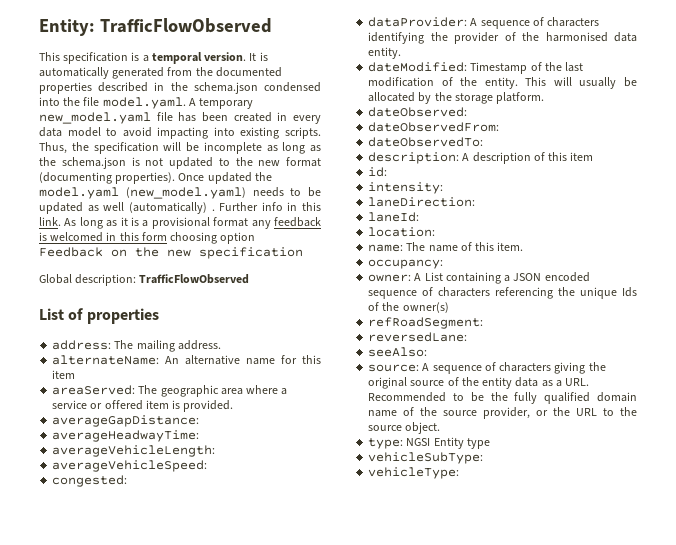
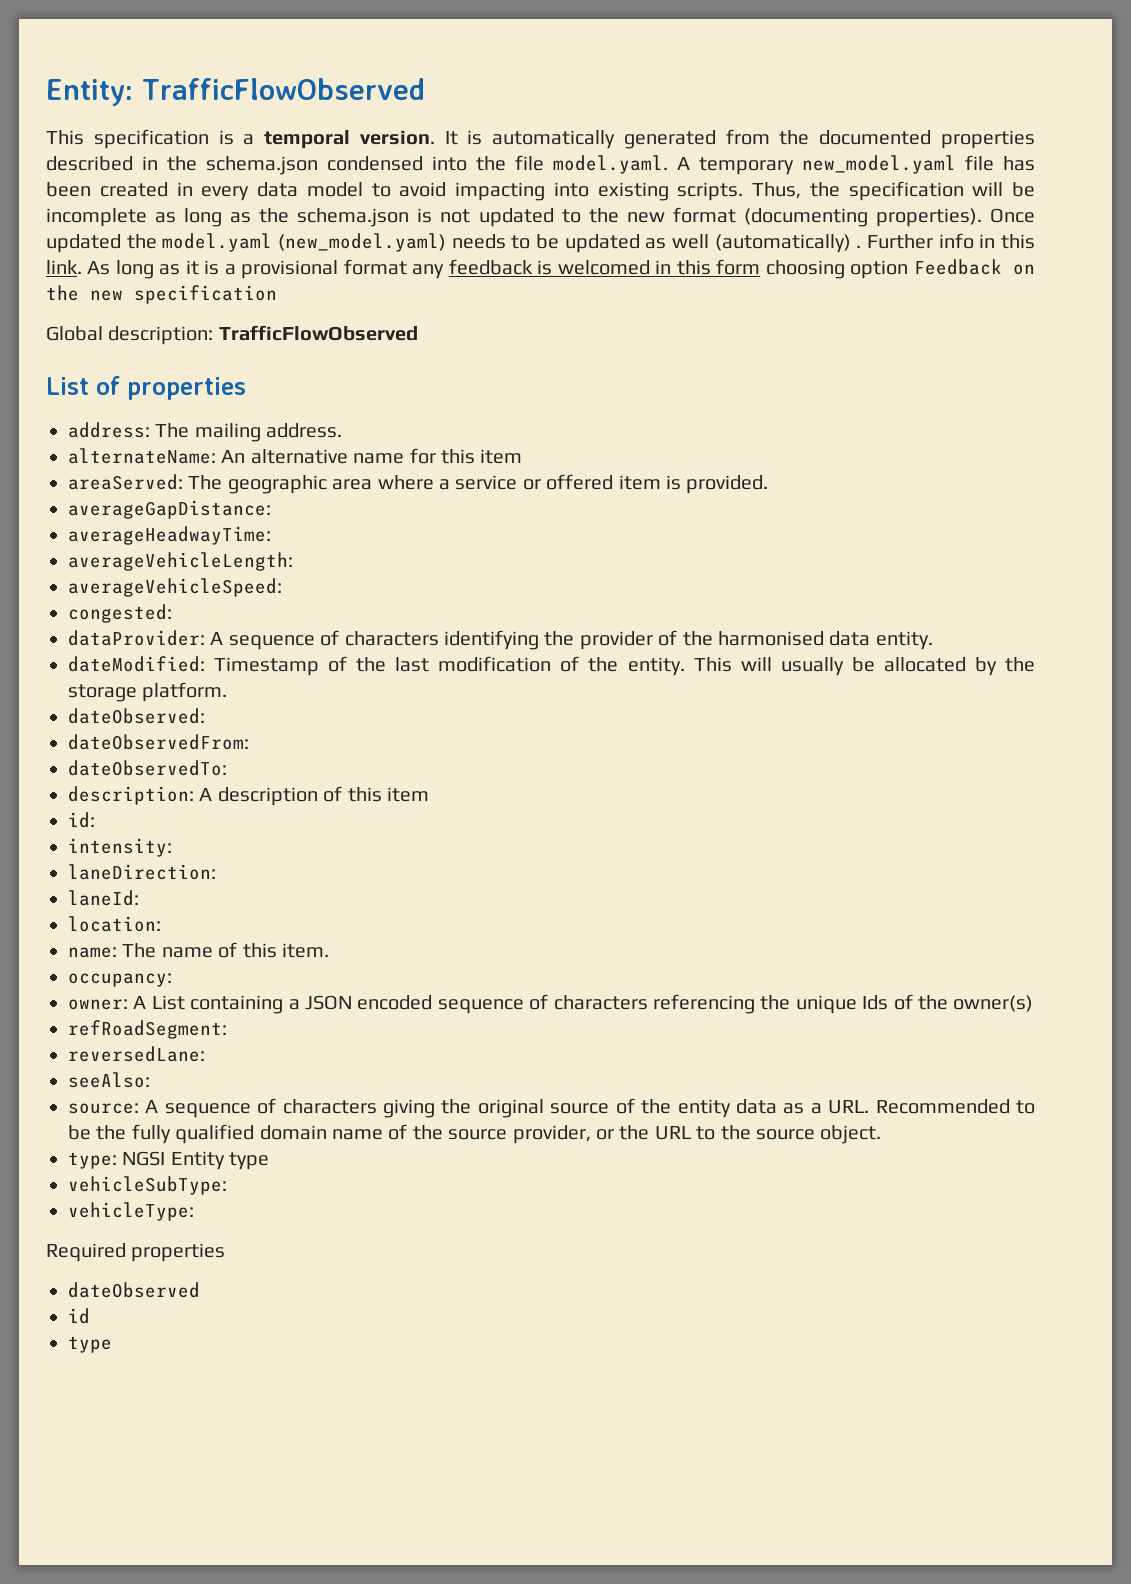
(460, 473) none -> [46,1243,226,1262] [68,1282,200,1298] [68,1308,90,1324] [68,1336,112,1353] // Required properties // dateObserved // id // type

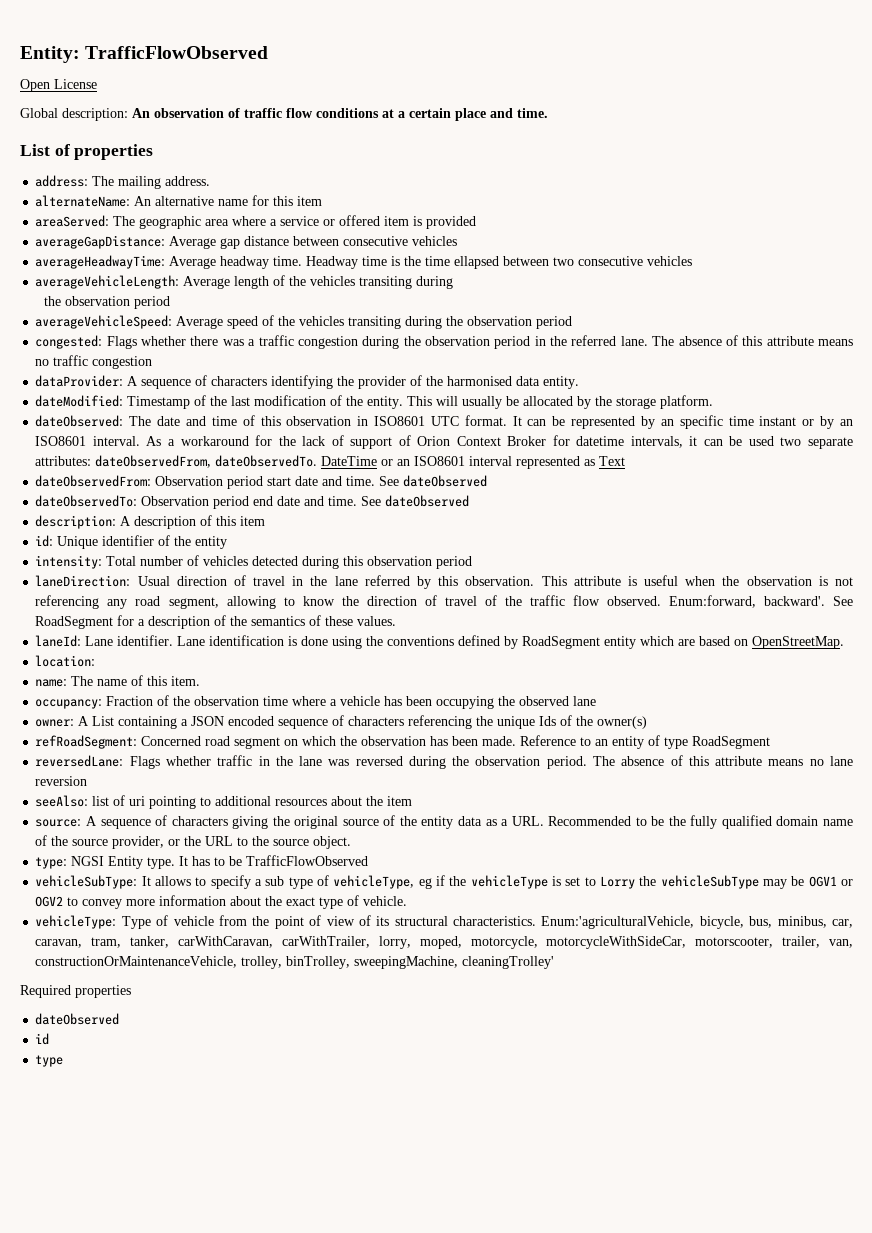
[46,129,1035,149] [46,155,1035,175] [46,181,1035,201] [46,207,1036,227] [46,233,1035,253] [46,259,1036,279] [46,285,277,304] [46,325,418,345] This specification is a temporal version. It is automatically generated from the documented properties described in the schema.json condensed into the file model.yaml. A temporary new_model.yaml file has been created in every data model to avoid impacting into existing scripts. Thus, the specification will be incomplete as long as the schema.json is not updated to the new format (documenting properties). Once updated the model.yaml (new_model.yaml) needs to be updated as well (automatically) . Further info in this link. As long as it is a provisional format any feedback is welcomed in this form choosing option Feedback on the new specification // Global description: TrafficFlowObserved -> [20,79,97,92] [20,108,548,121] Open License // Global description: An observation of traffic flow conditions at a certain place and time.
[686,475,769,494] provided. -> [426,216,477,229] provided
[68,526,271,545] [68,552,293,571] [68,578,282,597] [68,604,172,623] // averageHeadwayTime: // averageVehicleLength: // averageVehicleSpeed: // congested: -> [169,236,458,249] [35,255,693,269] [35,275,454,289] [43,296,170,309] [35,315,573,329] [35,335,853,349] [35,355,153,369] Average gap distance between consecutive vehicles // averageHeadwayTime: Average headway time. Headway time is the time ellapsed between two consecutive vehicles // averageVehicleLength: Average length of the vehicles transiting during // the observation period // averageVehicleSpeed: Average speed of the vehicles transiting during the observation period // congested: Flags whether there was a traffic congestion during the observation period in the referred lane. The absence of this attribute means no traffic congestion
[68,734,249,750] [68,760,227,776] // dateObservedFrom: // dateObservedTo: -> [129,415,853,429] [35,435,853,449] [35,455,626,469] [35,475,488,489] [35,495,470,509] The date and time of this observation in ISO8601 UTC format. It can be represented by an specific time instant or by an ISO8601 interval. As a workaround for the lack of support of Orion Context Broker for datetime intervals, it can be used two separate attributes: dateObservedFrom, dateObservedTo. DateTime or an ISO8601 interval represented as Text // dateObservedFrom: Observation period start date and time. See dateObserved // dateObservedTo: Observation period end date and time. See dateObserved
[68,838,172,857] [68,864,216,880] [68,890,139,906] // intensity: // laneDirection: // laneId: -> [57,535,228,549] [35,555,473,569] [35,575,853,589] [35,595,853,609] [35,615,397,629] [35,635,845,649] Unique identifier of the entity // intensity: Total number of vehicles detected during this observation period // laneDirection: Usual direction of travel in the lane referred by this observation. This attribute is useful when the observation is not referencing any road segment, allowing to know the direction of travel of the traffic flow observed. Enum:forward, backward'. See RoadSegment for a description of the semantics of these values. // laneId: Lane identifier. Lane identification is done using the conventions defined by RoadSegment entity which are based on OpenStreetMap.
(172, 980) none -> [106,695,597,709] Fraction of the observation time where a vehicle has been occupying the observed lane
[68,1046,205,1062] [68,1072,150,1088] // reversedLane: // seeAlso: -> [141,735,771,749] [35,755,853,769] [35,776,88,786] [35,795,413,809] Concerned road segment on which the observation has been made. Reference to an entity of type RoadSegment // reversedLane: Flags whether traffic in the lane was reversed during the observation period. The absence of this attribute means no lane reversion // seeAlso: list of uri pointing to additional resources about the item
[229,1152,270,1170] [68,1176,227,1195] [68,1202,194,1221] type // vehicleSubType: // vehicleType: -> [147,855,369,869] [35,875,853,889] [35,895,408,909] [35,915,853,929] [35,936,853,949] [35,956,555,969] type. It has to be TrafficFlowObserved // vehicleSubType: It allows to specify a sub type of vehicleType, eg if the vehicleType is set to Lorry the vehicleSubType may be OGV1 or OGV2 to convey more information about the exact type of vehicle. // vehicleType: Type of vehicle from the point of view of its structural characteristics. Enum:'agriculturalVehicle, bicycle, bus, minibus, car, caravan, tram, tanker, carWithCaravan, carWithTrailer, lorry, moped, motorcycle, motorcycleWithSideCar, motorscooter, trailer, van, constructionOrMaintenanceVehicle, trolley, binTrolley, sweepingMachine, cleaningTrolley'

